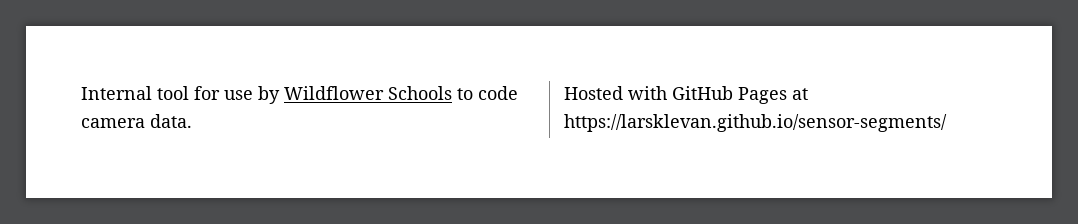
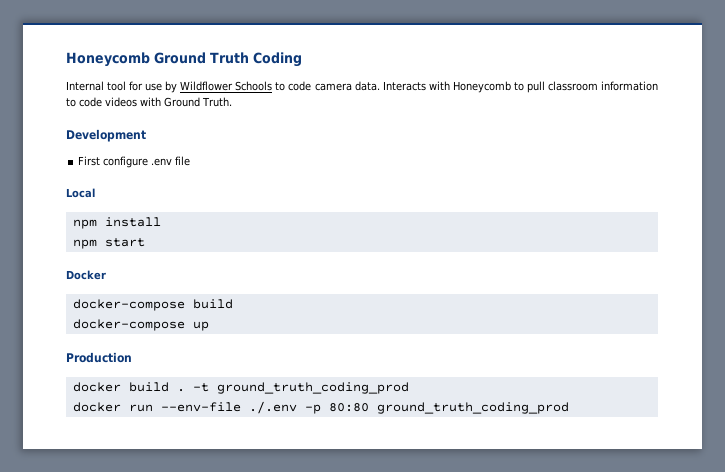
(81, 93) none -> [66,52,302,67] Honeycomb Ground Truth Coding //
[564,86,808,104] [564,114,947,132] // Hosted with GitHub Pages at https://larsklevan.github.io/sensor-segments/ -> [382,81,658,93] [66,97,232,107] [66,129,146,142] [78,156,191,168] [66,188,95,198] [72,217,161,229] [72,238,145,249] [66,270,106,280] [72,299,233,311] [72,319,209,331] [66,352,132,363] [72,382,409,394] [72,401,569,414] Interacts with Honeycomb to pull classroom information to code videos with Ground Truth. // Development // First configure .env file // Local // npm install // npm start // Docker // docker-compose build // docker-compose up // Production // docker build . -t ground_truth_coding_prod // docker run --env-file ./.env -p 80:80 ground_truth_coding_prod

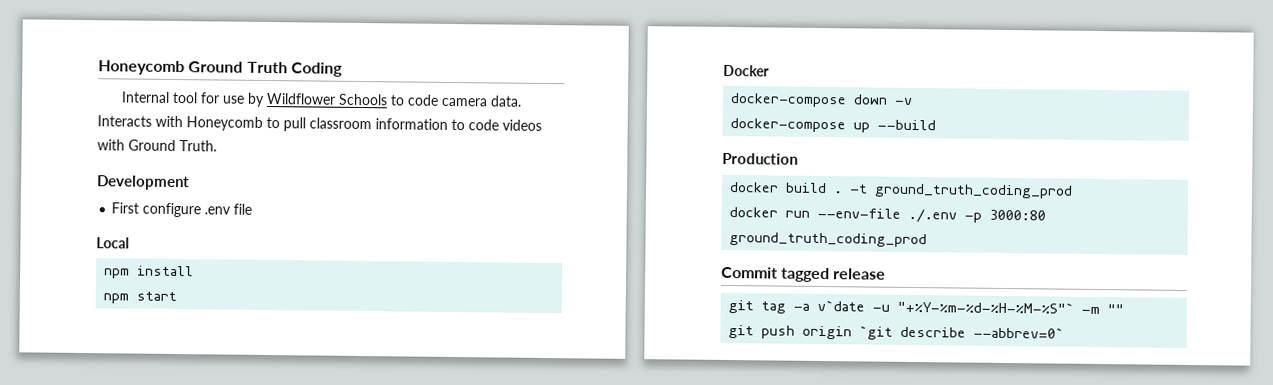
[192,299,233,309] build -> [853,94,914,105] down -v
(209, 326) none -> [877,119,937,131] --build
[328,402,569,414] 80:80 ground_truth_coding_prod -> [989,209,1047,221] [729,232,928,248] [721,266,887,283] [728,299,1125,315] [728,325,1065,340] 3000:80 ground_truth_coding_prod // Commit tagged release // git tag -a v`date -u "+%Y-%m-%d-%H-%M-%S"` -m "" // git push origin `git describe --abbrev=0`

